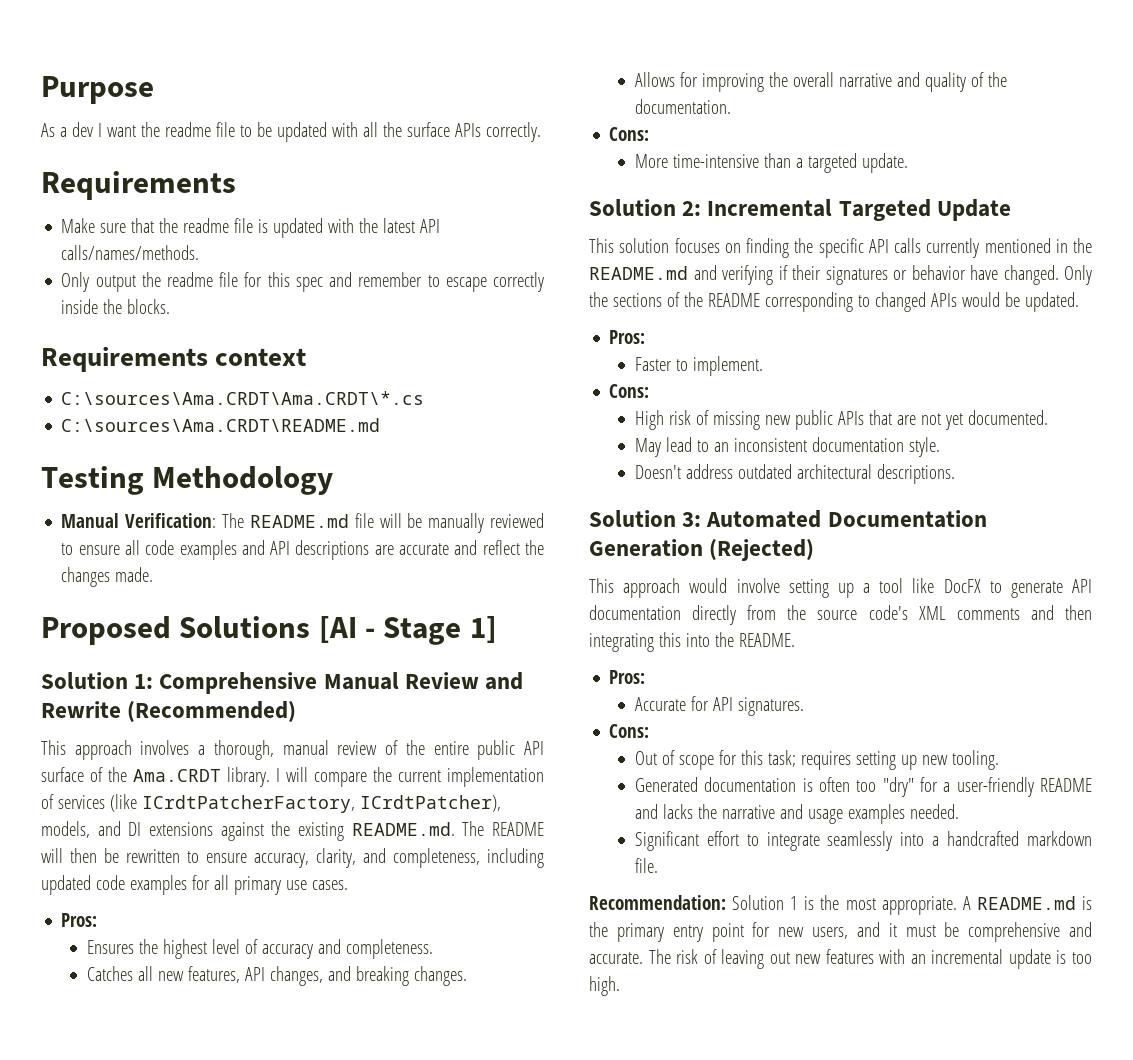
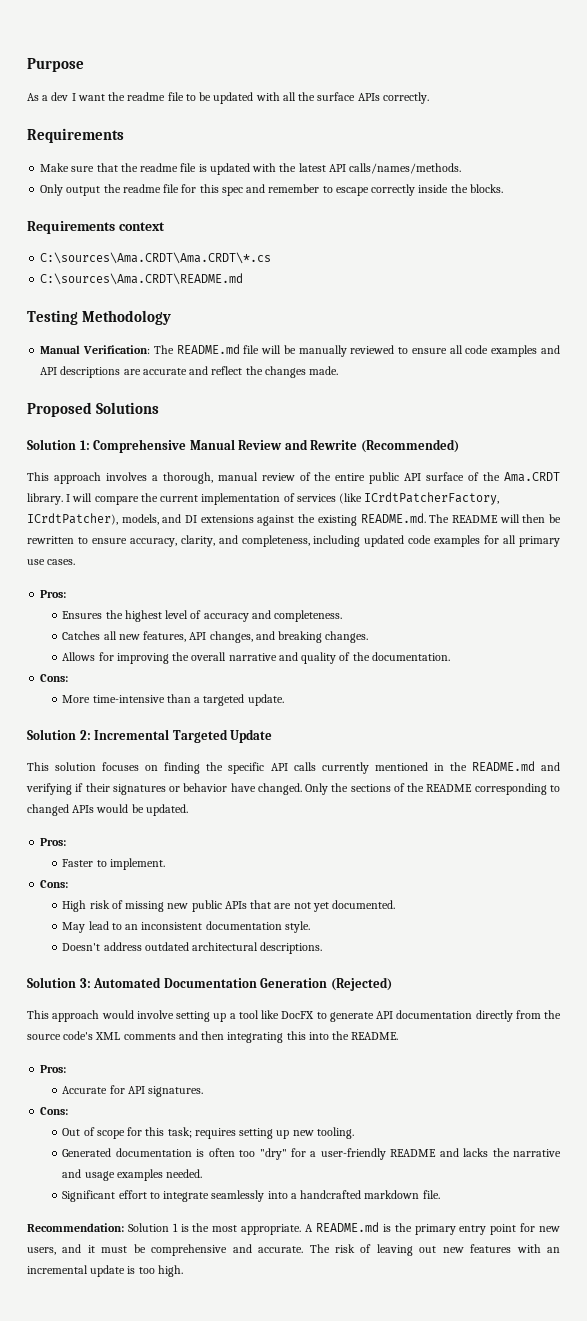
[318,616,497,645] [AI - Stage 1] -> (160, 408) none

